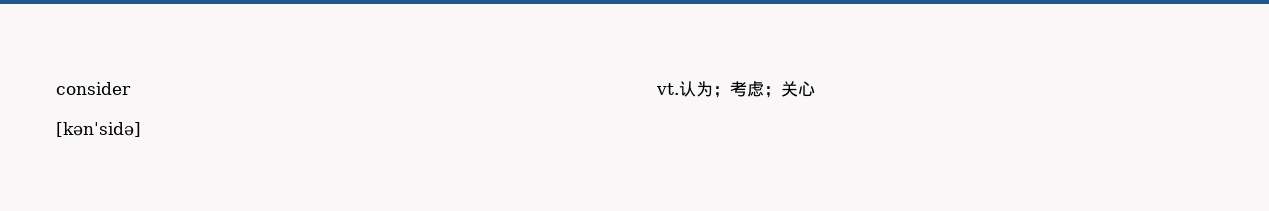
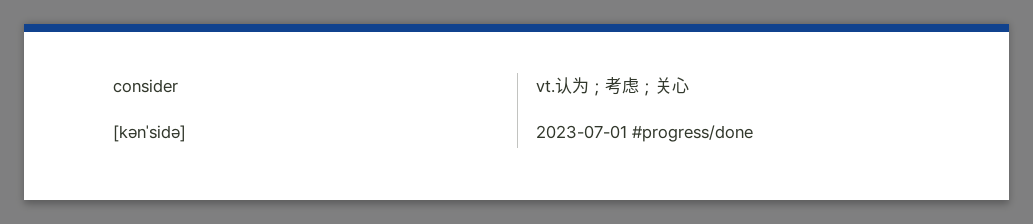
(815, 89) none -> [536,125,753,142] // 2023-07-01 #progress/done

